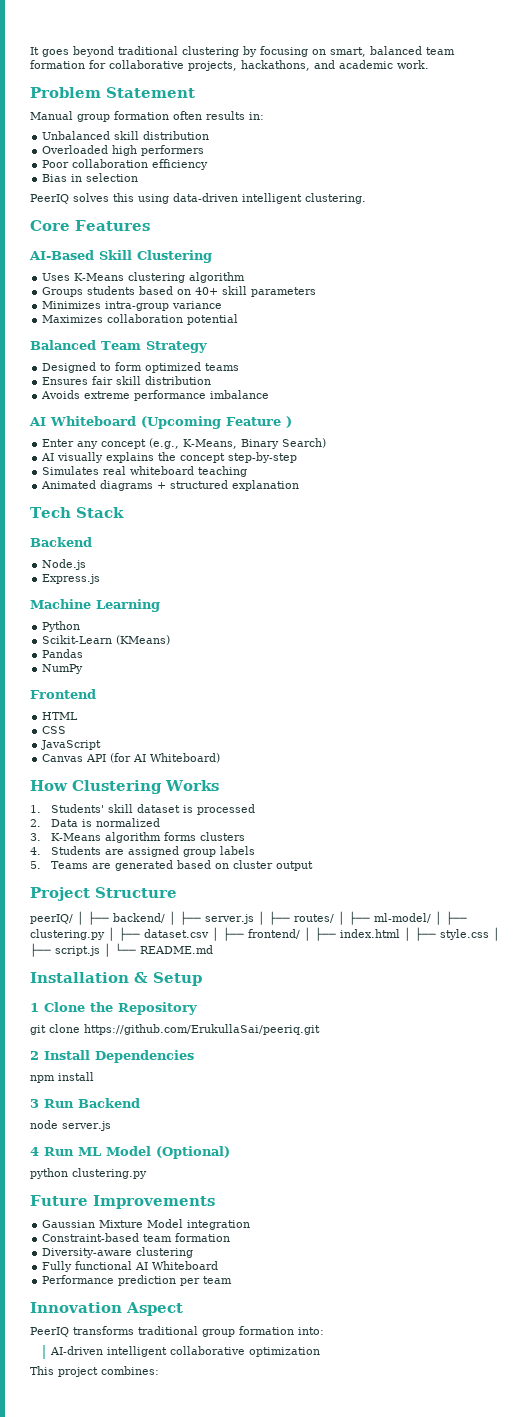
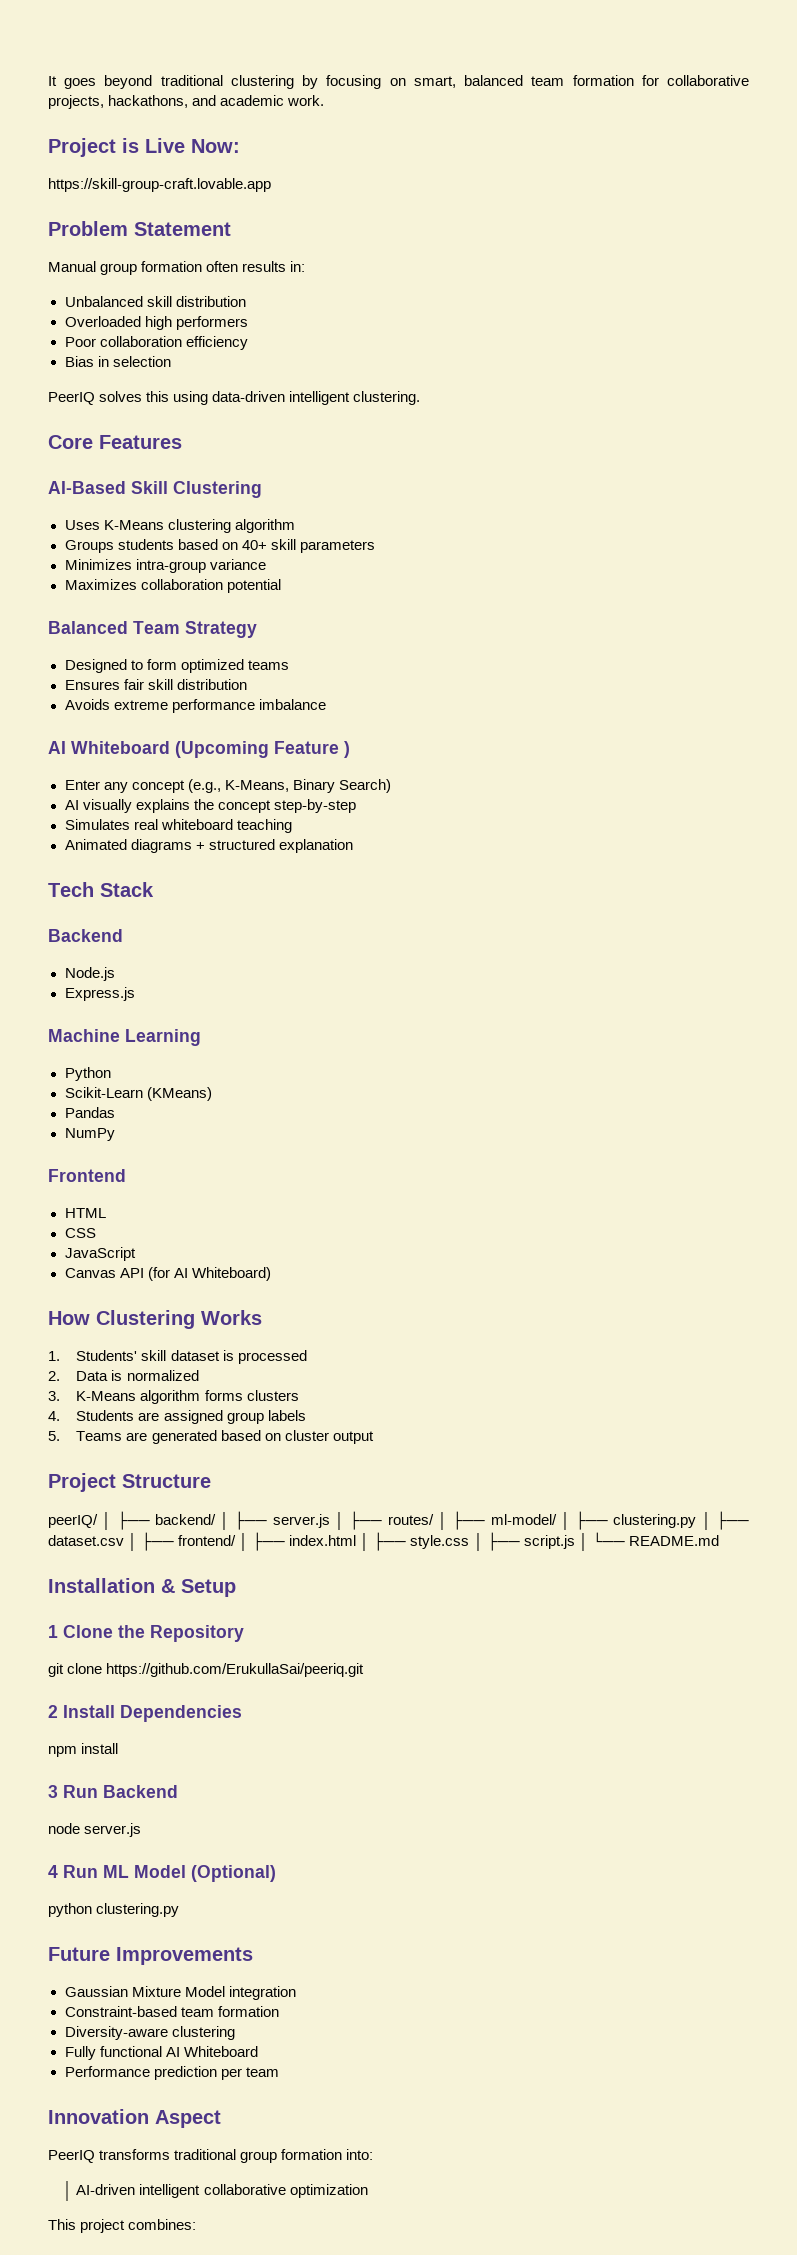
(429, 64) none -> [48,138,240,157] [48,178,271,192] // Project is Live Now: // https://skill-group-craft.lovable.app

